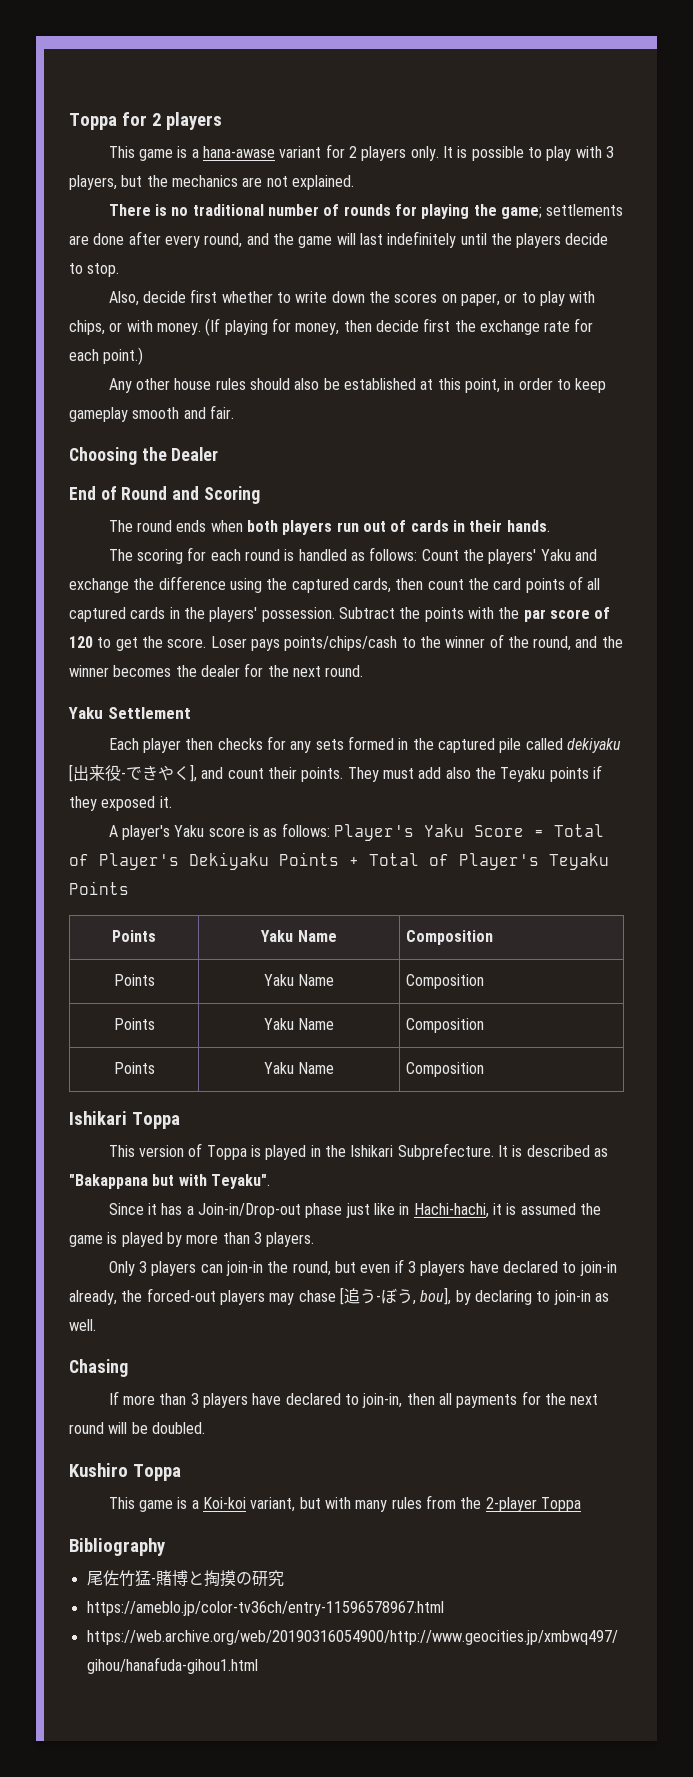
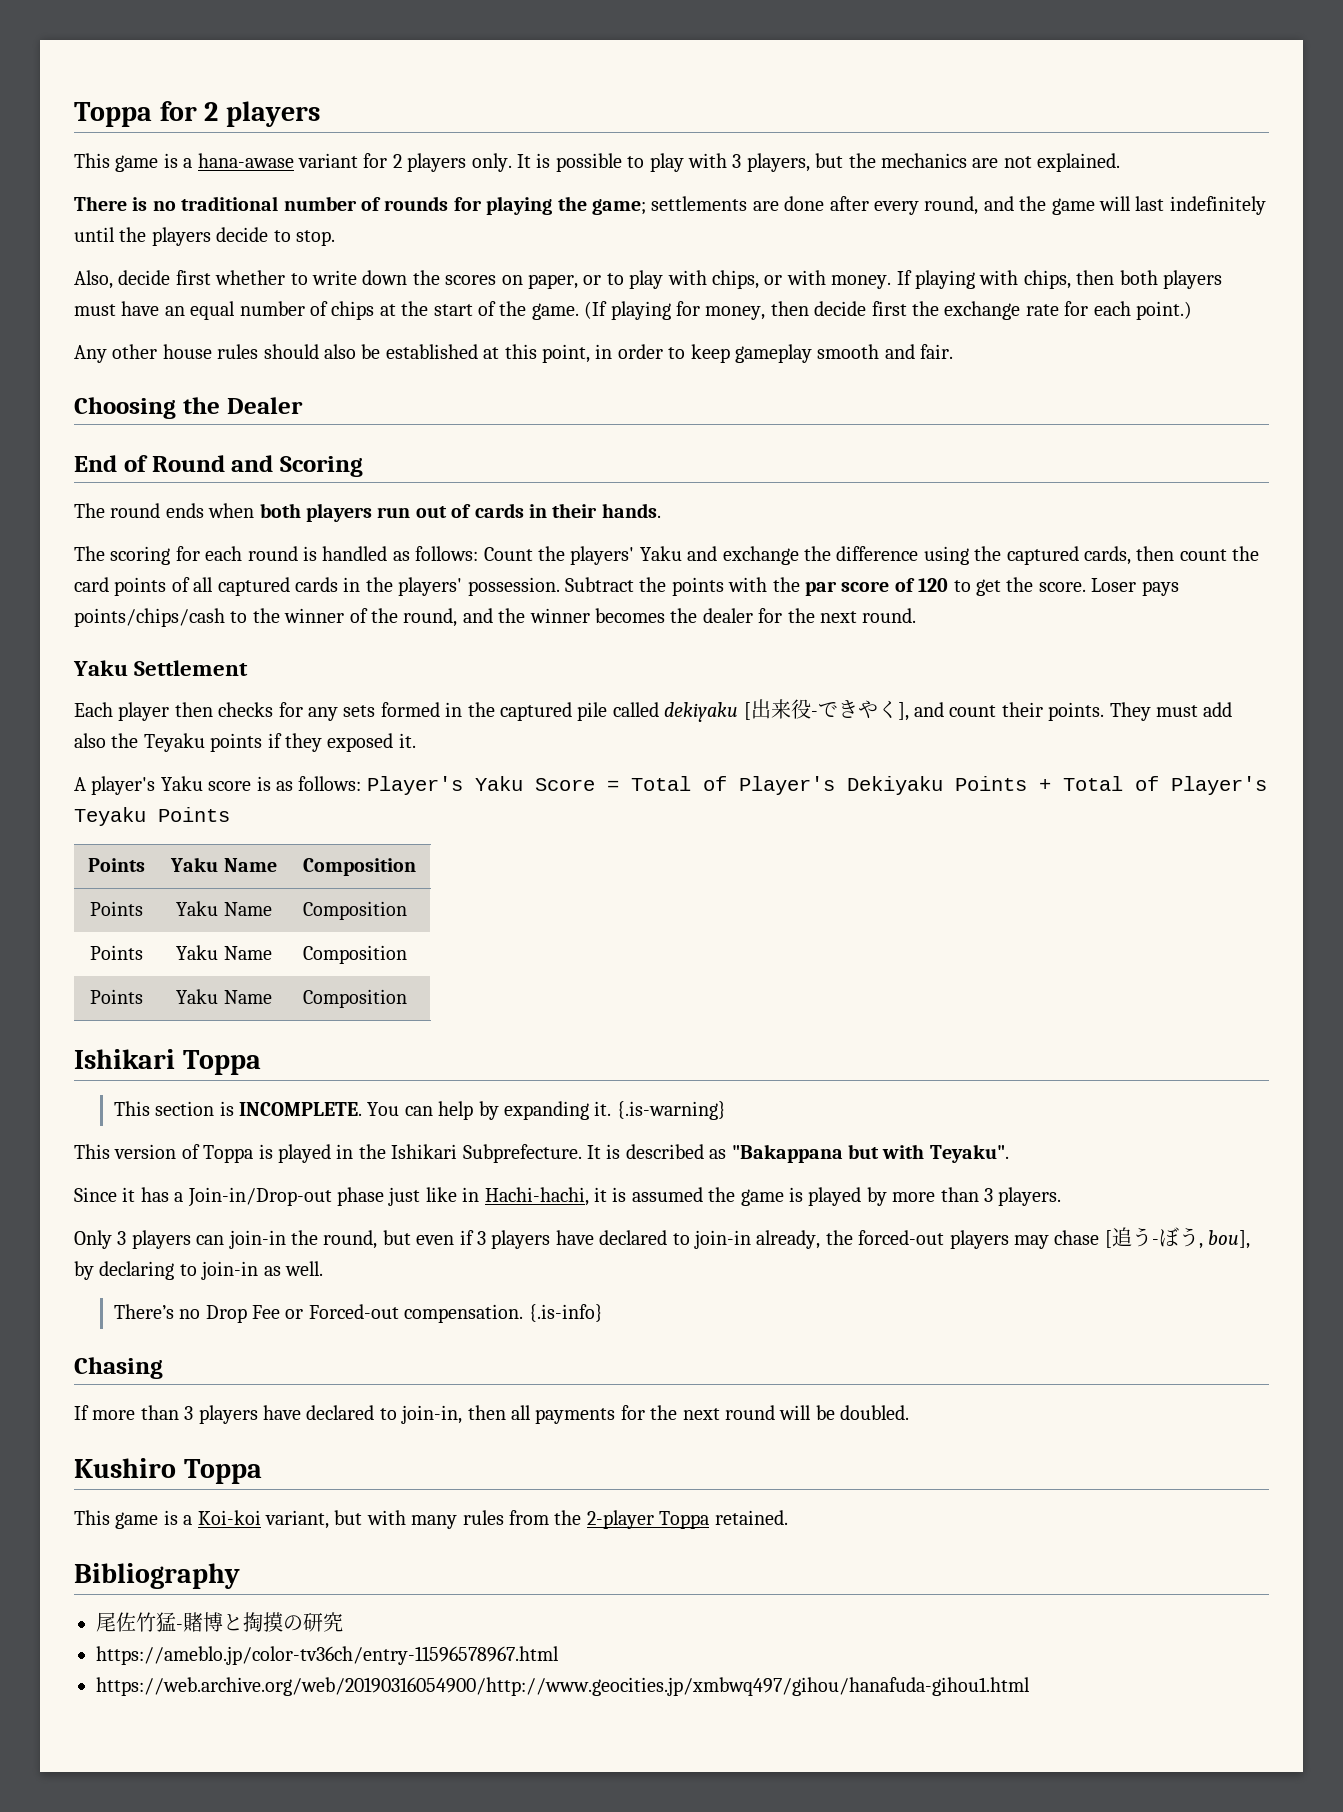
(201, 329) none -> [896,270,1222,289] [74,301,579,320] If playing with chips, then both players must have an equal number of chips at the start of the game.
(180, 1120) none -> [113,1101,726,1120] // This section is INCOMPLETE. You can help by expanding it. {.is-warning}
(96, 1325) none -> [113,1304,603,1323] // There’s no Drop Fee or Forced-out compensation. {.is-info}
(582, 1504) none -> [714,1510,788,1525] retained.

